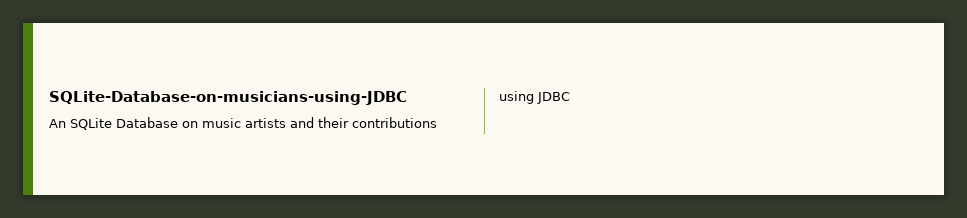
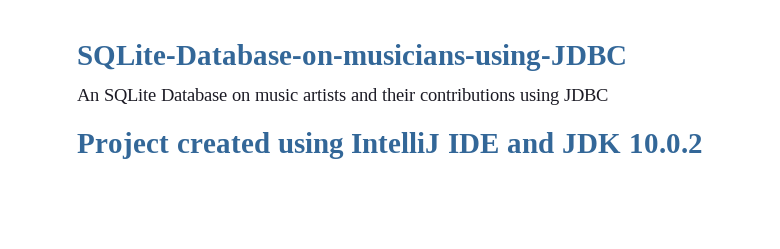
(570, 98) none -> [77,132,703,159] // Project created using IntelliJ IDE and JDK 10.0.2

